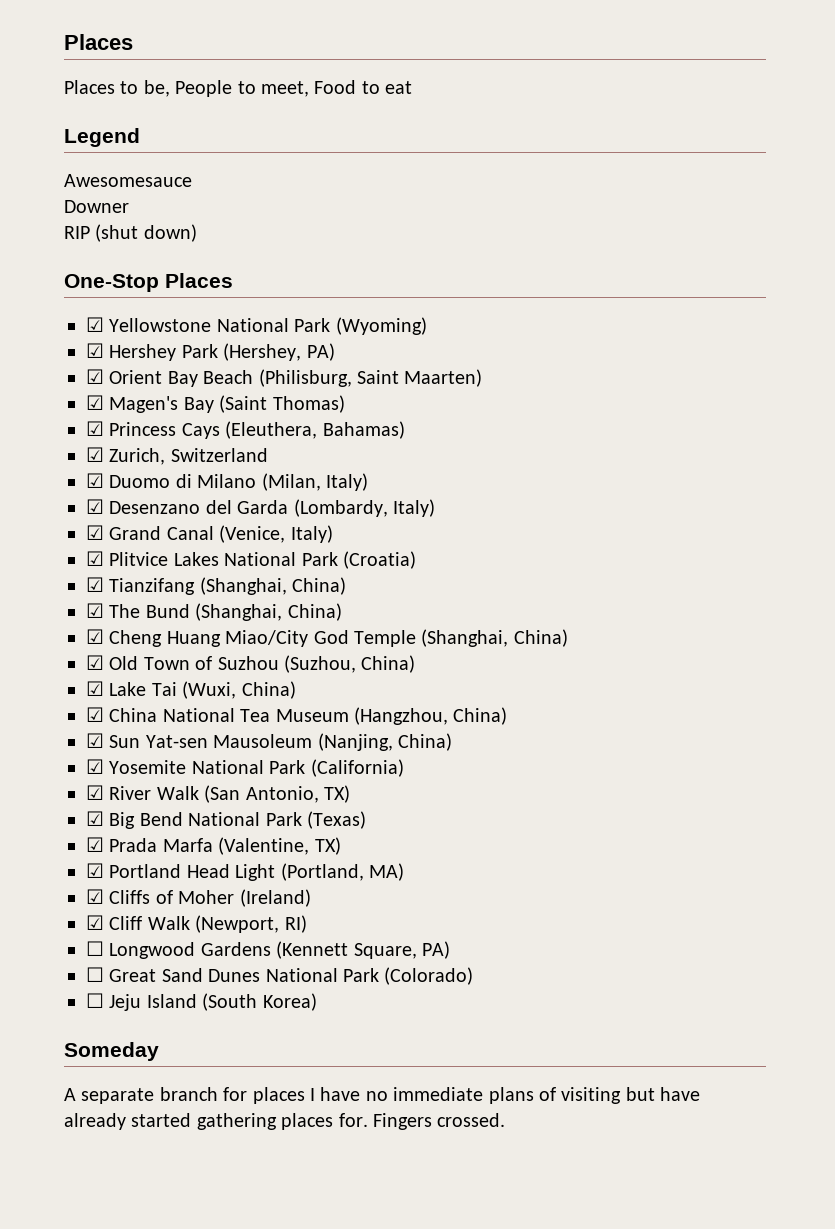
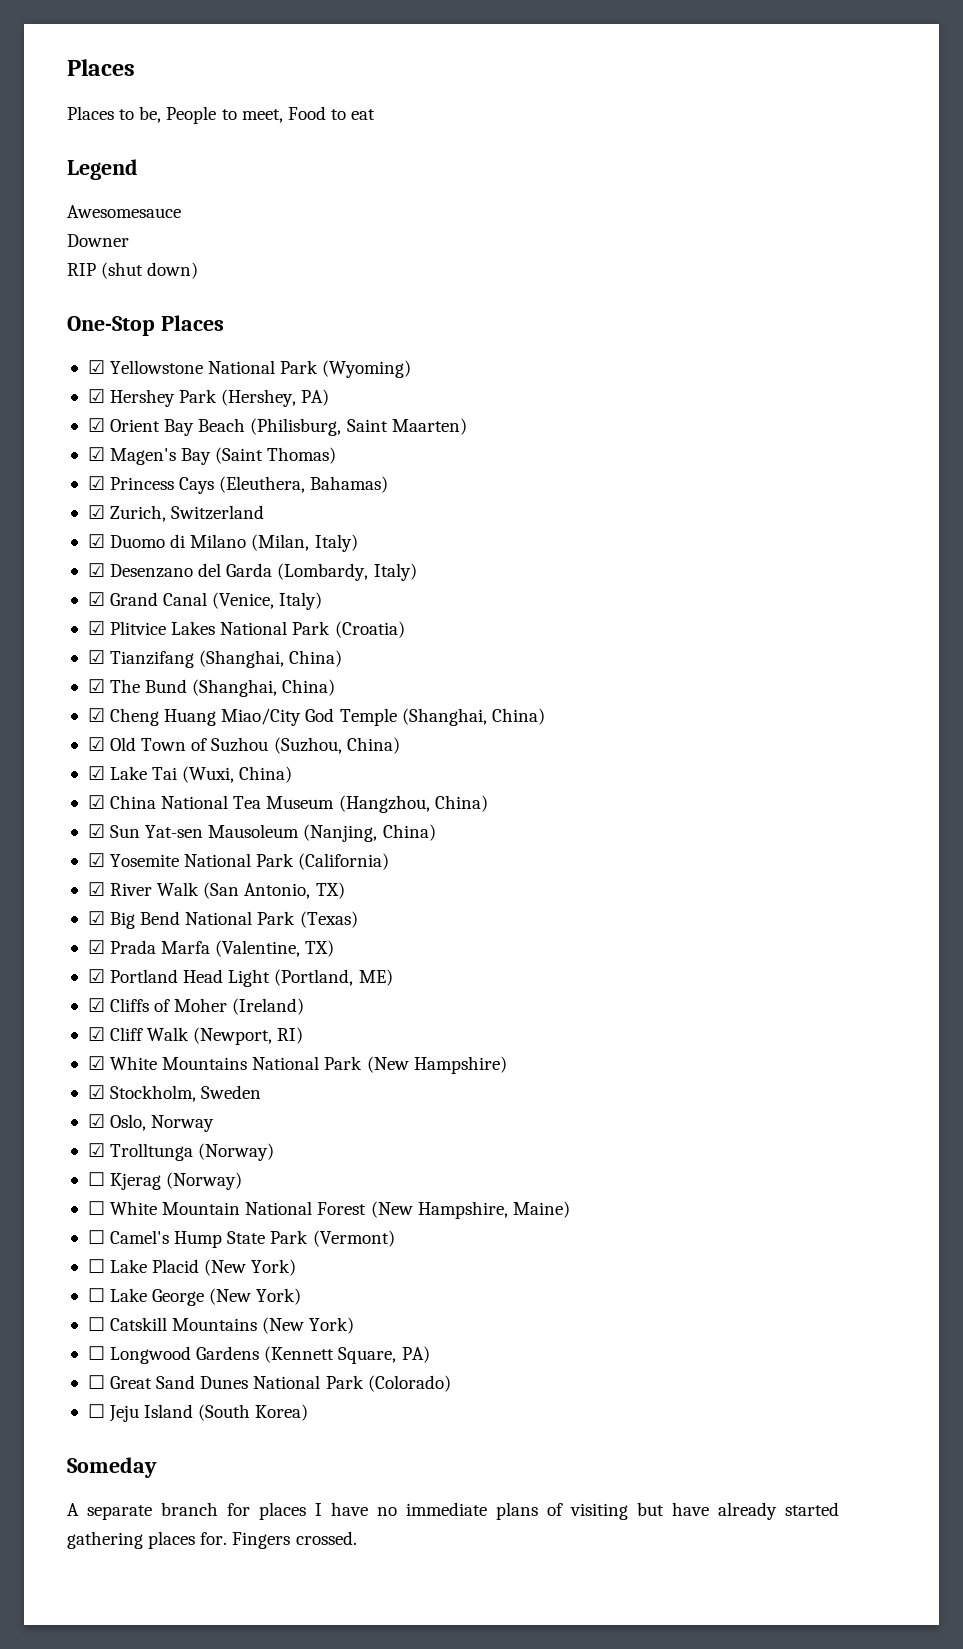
[369,863,404,881] MA) -> [358,969,393,986] ME)
(307, 924) none -> [87,1056,507,1074] [87,1085,262,1102] [87,1114,215,1132] [87,1143,275,1161] [87,1172,243,1190] [87,1201,570,1219] [87,1230,395,1248] [87,1259,297,1276] [87,1288,302,1306] [87,1317,355,1334] // ☑ White Mountains National Park (New Hampshire) // ☑ Stockholm, Sweden // ☑ Oslo, Norway // ☑ Trolltunga (Norway) // ☐ Kjerag (Norway) // ☐ White Mountain National Forest (New Hampshire, Maine) // ☐ Camel's Hump State Park (Vermont) // ☐ Lake Placid (New York) // ☐ Lake George (New York) // ☐ Catskill Mountains (New York)

